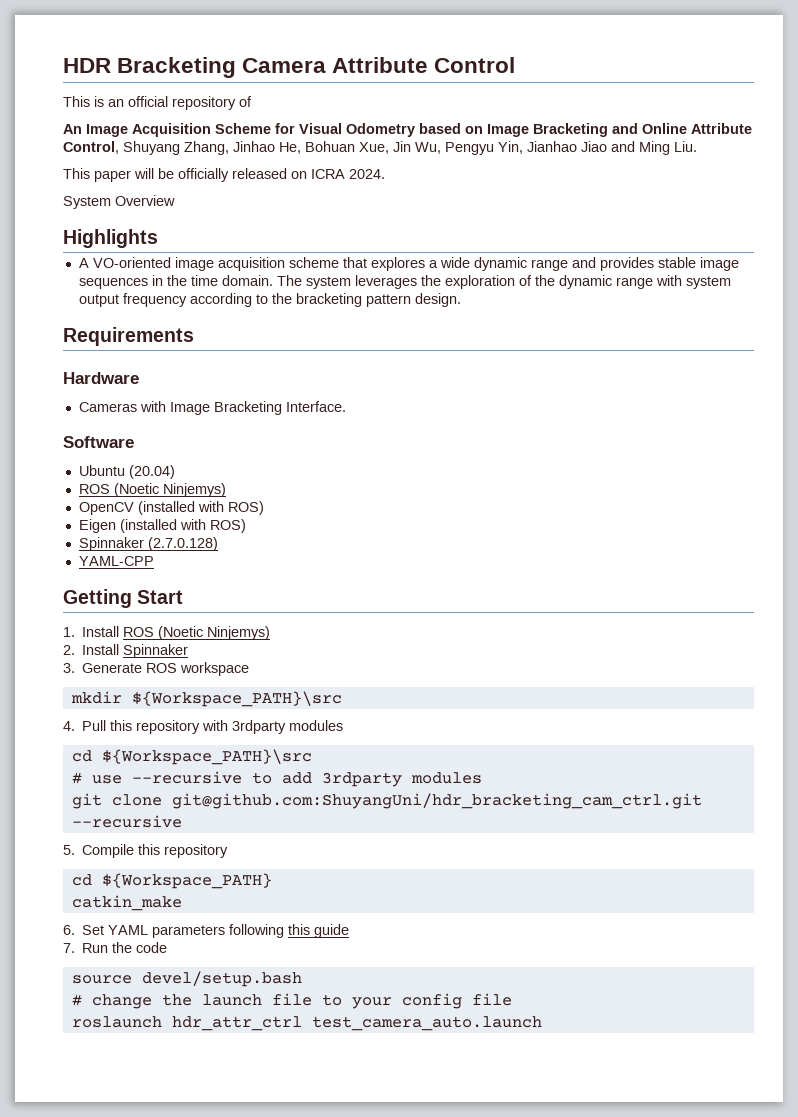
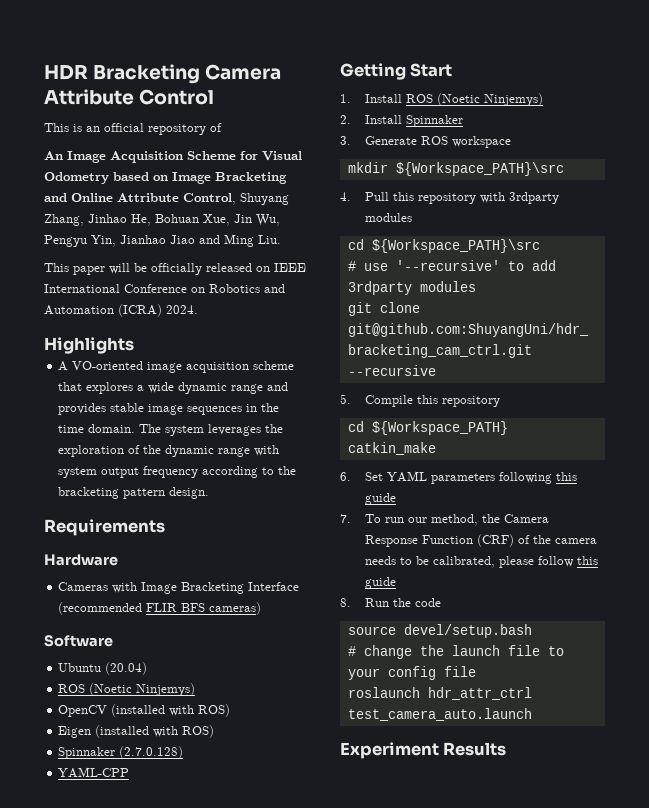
[311,169,345,179] ICRA -> [274,263,306,272] [44,284,285,293] [44,304,162,317] IEEE International Conference on Robotics and Automation (ICRA)
[63,195,175,209] // System Overview -> (198, 309) none
[285,401,346,412] Interface. -> [248,582,300,591] [58,602,262,615] Interface (recommended FLIR BFS cameras)
[131,771,242,784] --recursive -> [395,260,500,271] '--recursive'
(75, 948) none -> [365,514,550,526] [365,534,598,547] [365,556,599,568] [365,577,397,589] [340,598,351,607] To run our method, the Camera Response Function (CRF) of the camera needs to be calibrated, please follow this guide // 8.
(542, 1023) none -> [340,742,507,759] // Experiment Results

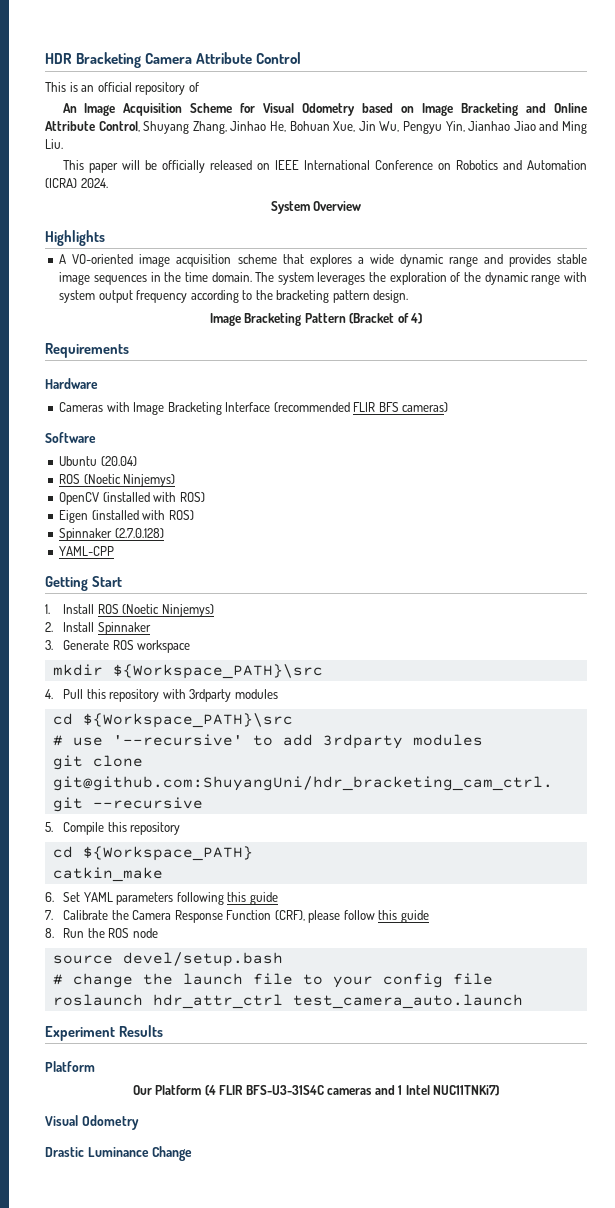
(198, 309) none -> [270,201,362,214] // System Overview
(210, 493) none -> [209,313,423,326] // Image Bracketing Pattern (Bracket of 4)
[365,514,550,526] [365,534,598,547] [365,556,496,568] To run our method, the Camera Response Function (CRF) of the camera needs to be calibrated, -> [63,910,305,923] Calibrate the Camera Response Function (CRF),
[415,598,442,607] code -> [108,928,158,938] ROS node
(507, 749) none -> [45,1061,95,1072] [132,1085,500,1096] [45,1115,139,1130] [45,1146,193,1161] // Platform // Our Platform (4 FLIR BFS-U3-31S4C cameras and 1 Intel NUC11TNKi7) // Visual Odometry // Drastic Luminance Change

